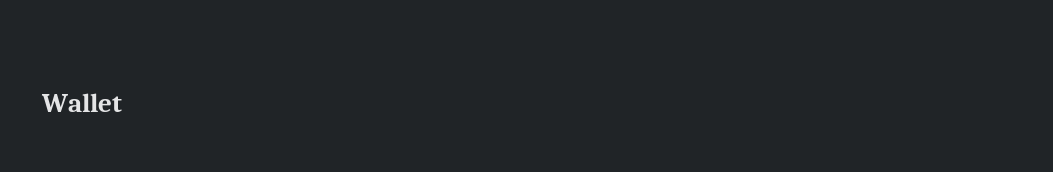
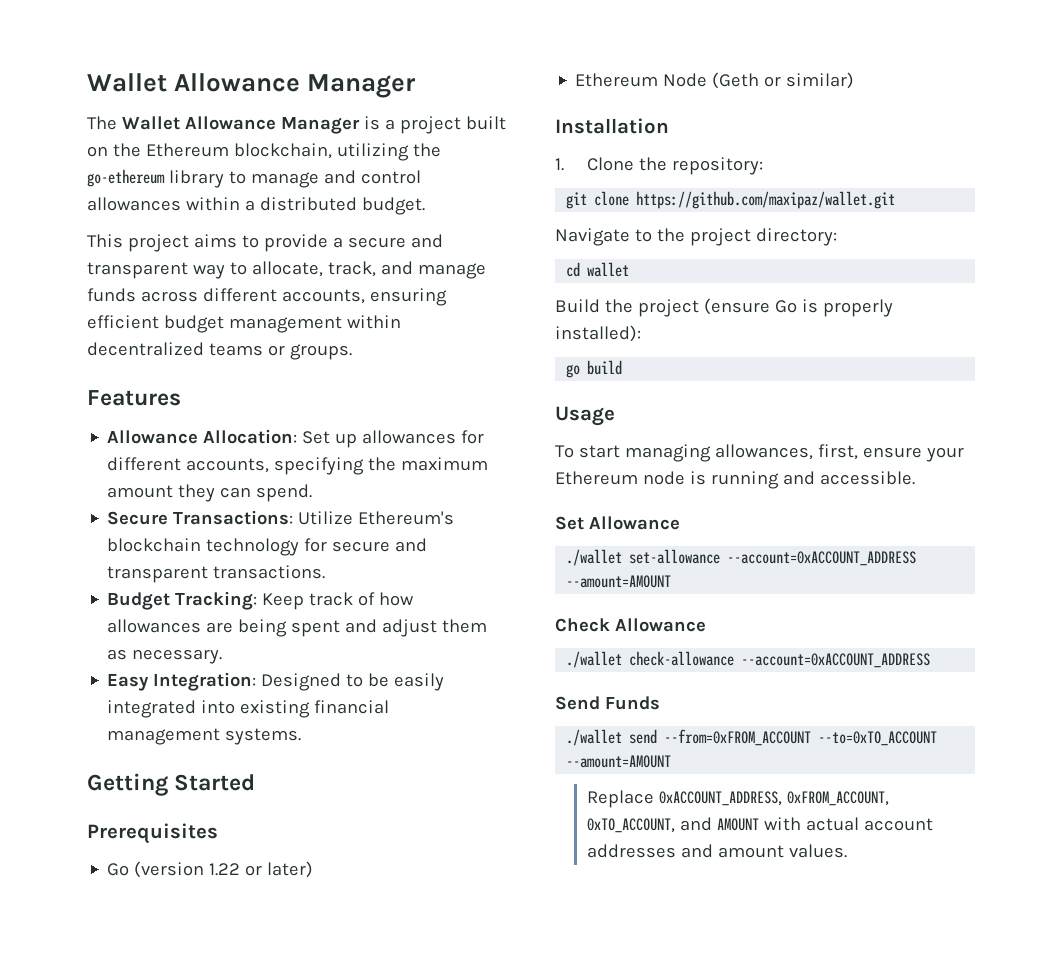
[41,93,122,112] Wallet -> [87,73,417,98] [87,116,506,134] [87,143,441,161] [87,169,421,188] [87,197,425,215] [87,234,443,252] [87,261,486,279] [87,288,447,306] [87,315,401,333] [87,342,352,360] [87,390,181,406] [107,429,485,448] [107,457,489,475] [107,484,313,502] [107,510,455,525] [107,538,428,556] [107,565,326,583] [107,591,415,610] [107,619,488,637] [107,649,223,664] [107,672,445,691] [107,700,390,718] [107,728,302,745] [87,773,256,796] [87,823,218,844] [107,861,314,878] [575,72,855,89] [555,118,669,134] [555,157,763,175] [566,191,896,209] [555,228,837,246] [566,262,630,277] [555,298,893,317] [555,325,641,342] [566,360,623,378] [555,406,615,426] [555,444,964,462] [555,471,915,489] [555,516,680,530] [566,549,917,566] [566,575,672,588] [555,618,706,632] [566,651,931,668] [555,696,660,710] [566,729,938,746] [566,755,672,768] [586,790,889,808] [586,817,933,833] [586,844,847,858] Wallet Allowance Manager // The Wallet Allowance Manager is a project built on the Ethereum blockchain, utilizing the go-ethereum library to manage and control allowances within a distributed budget. // This project aims to provide a secure and transparent way to allocate, track, and manage funds across different accounts, ensuring efficient budget management within decentralized teams or groups. // Features // Allowance Allocation: Set up allowances for different accounts, specifying the maximum amount they can spend. // Secure Transactions: Utilize Ethereum's blockchain technology for secure and transparent transactions. // Budget Tracking: Keep track of how allowances are being spent and adjust them as necessary. // Easy Integration: Designed to be easily integrated into existing financial management systems. // Getting Started // Prerequisites // Go (version 1.22 or later) // Ethereum Node (Geth or similar) // Installation // 1. Clone the repository: // git clone https://github.com/maxipaz/wallet.git // Navigate to the project directory: // cd wallet // Build the project (ensure Go is properly installed): // go build // Usage // To start managing allowances, first, ensure your Ethereum node is running and accessible. // Set Allowance // ./wallet set-allowance --account=0xACCOUNT_ADDRESS --amount=AMOUNT // Check Allowance // ./wallet check-allowance --account=0xACCOUNT_ADDRESS // Send Funds // ./wallet send --from=0xFROM_ACCOUNT --to=0xTO_ACCOUNT --amount=AMOUNT // Replace 0xACCOUNT_ADDRESS, 0xFROM_ACCOUNT, 0xTO_ACCOUNT, and AMOUNT with actual account addresses and amount values.

